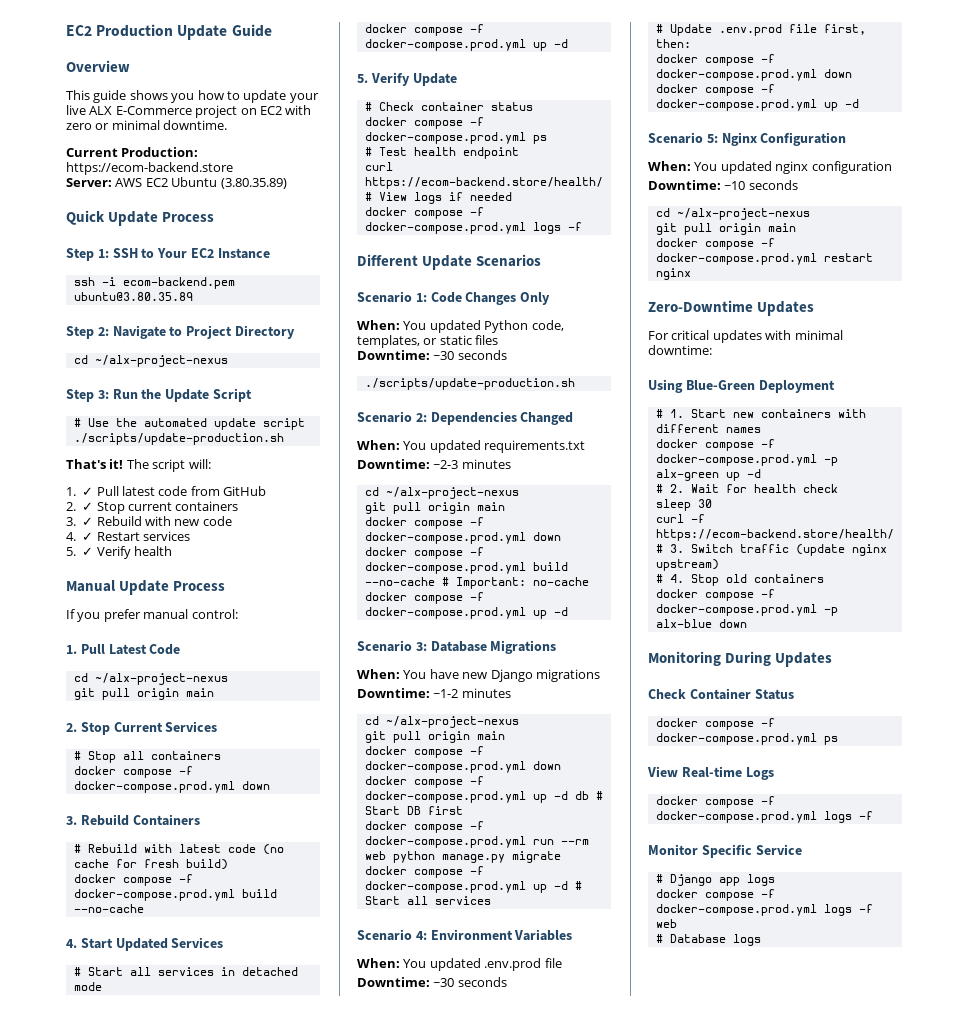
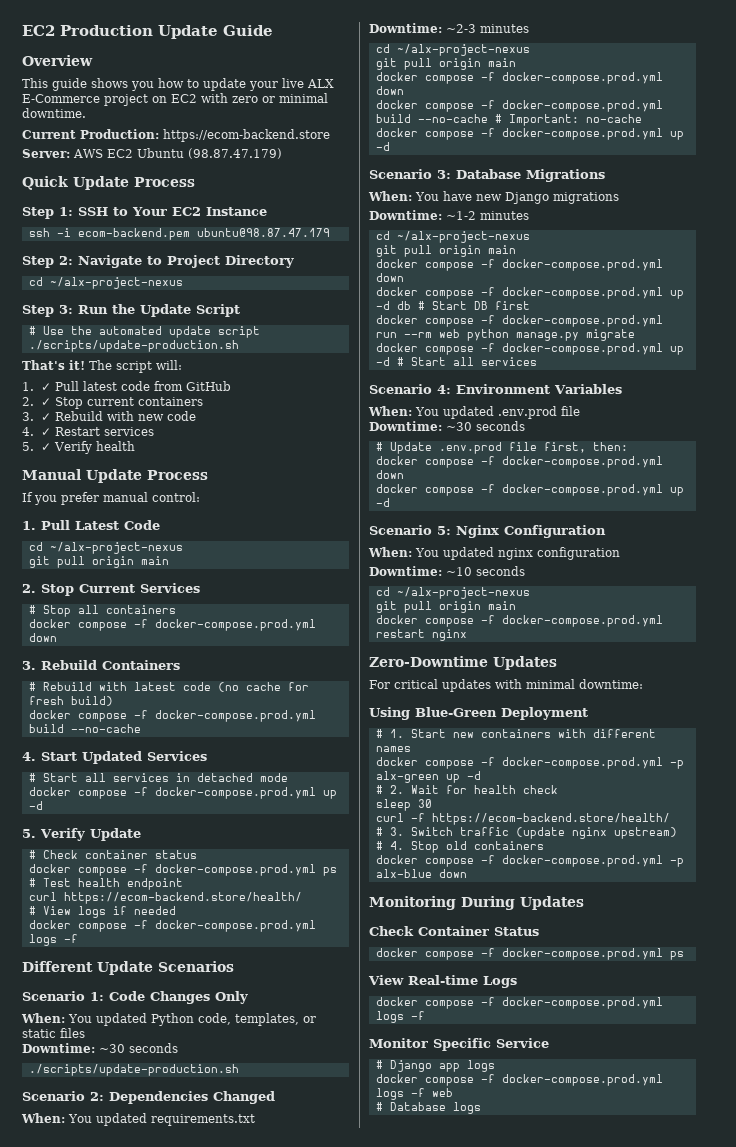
[220,178,287,189] (3.80.35.89) -> [188,148,282,159] (98.87.47.179)
[73,292,193,301] ubuntu@3.80.35.89 -> [196,228,330,237] ubuntu@98.87.47.179

